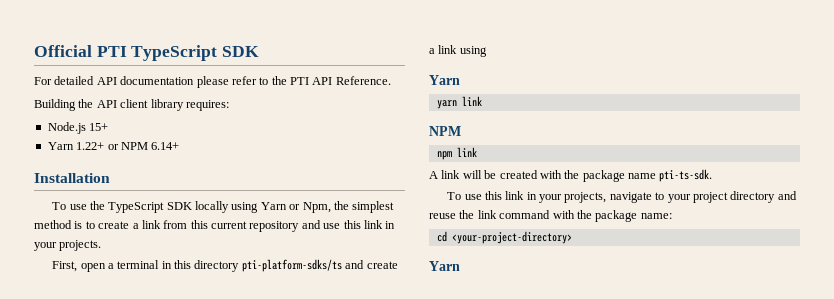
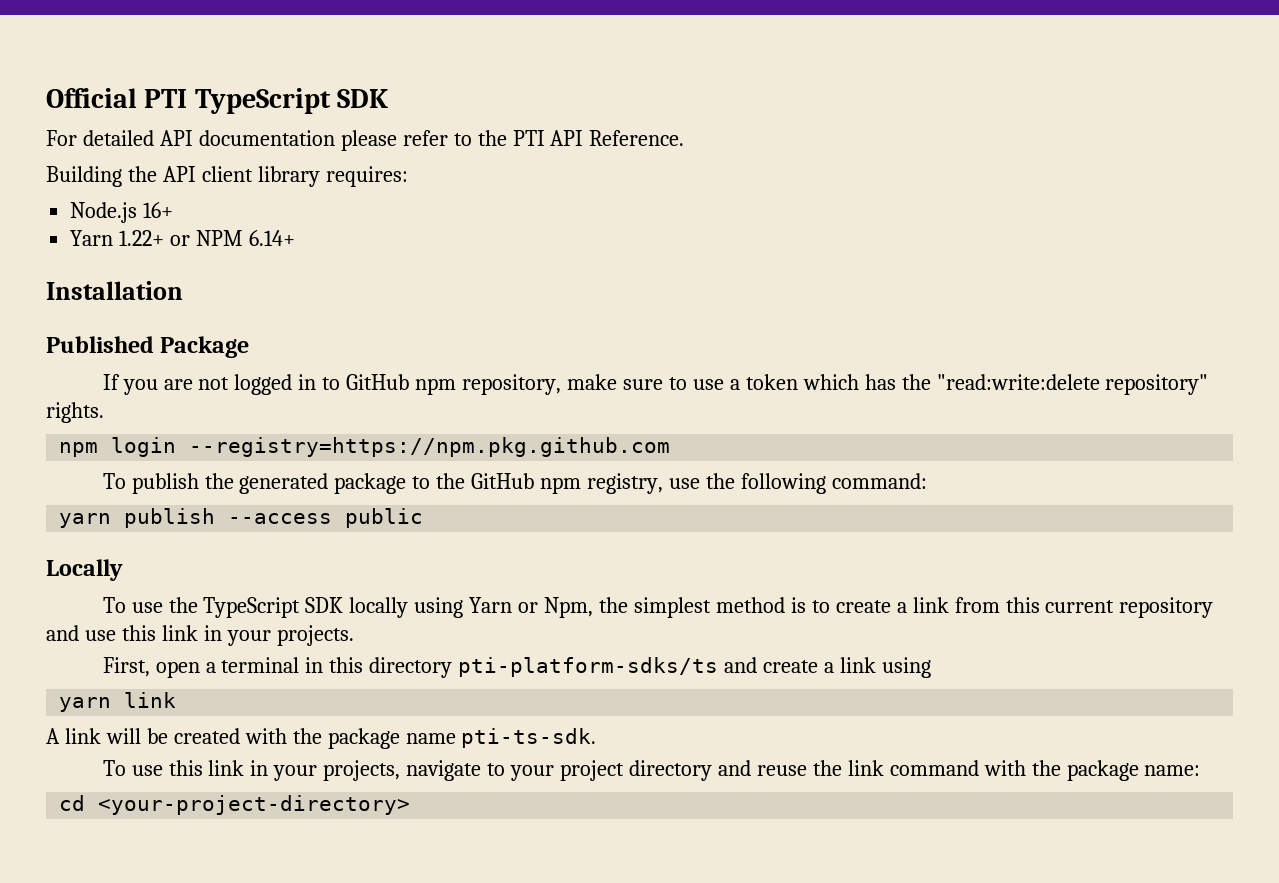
[89,123,109,131] 15+ -> [143,202,174,218] 16+
(110, 178) none -> [46,336,250,358] [102,374,1209,395] [46,402,104,423] [59,437,671,457] [102,473,927,494] [59,508,424,528] [46,559,123,581] // Published Package // If you are not logged in to GitHub npm repository, make sure to use a token which has the "read:write:delete repository" rights. // npm login --registry=https://npm.pkg.github.com // To publish the generated package to the GitHub npm registry, use the following command: // yarn publish --access public // Locally
[429,75,460,85] // Yarn -> (931, 667) none
[429,126,461,136] [436,147,477,160] // NPM // npm link -> (177, 700) none
[429,261,460,271] // Yarn -> (411, 805) none

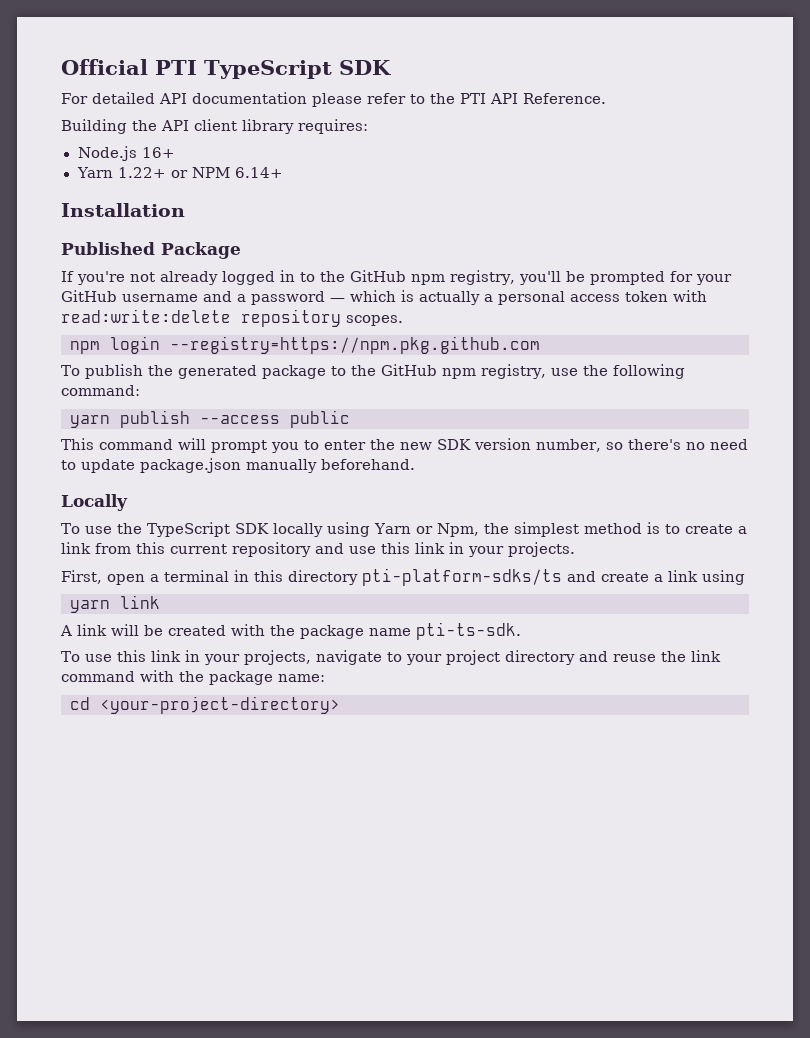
[122,377,230,395] you are not -> [77,271,218,285] you're not already
[346,374,1209,395] [46,402,104,423] GitHub npm repository, make sure to use a token which has the "read:write:delete repository" rights. -> [320,270,732,285] [61,290,707,305] [61,309,403,327] the GitHub npm registry, you'll be prompted for your GitHub username and a password — which is actually a personal access token with read:write:delete repository scopes.
(424, 518) none -> [61,438,748,453] [61,458,415,473] // This command will prompt you to enter the new SDK version number, so there's no need to update package.json manually beforehand.

